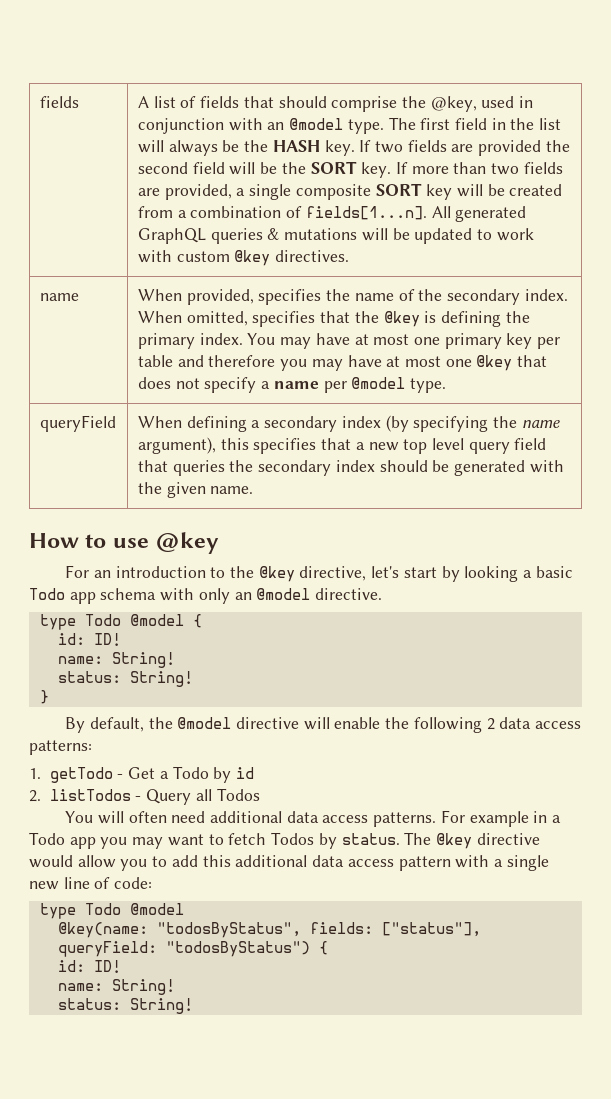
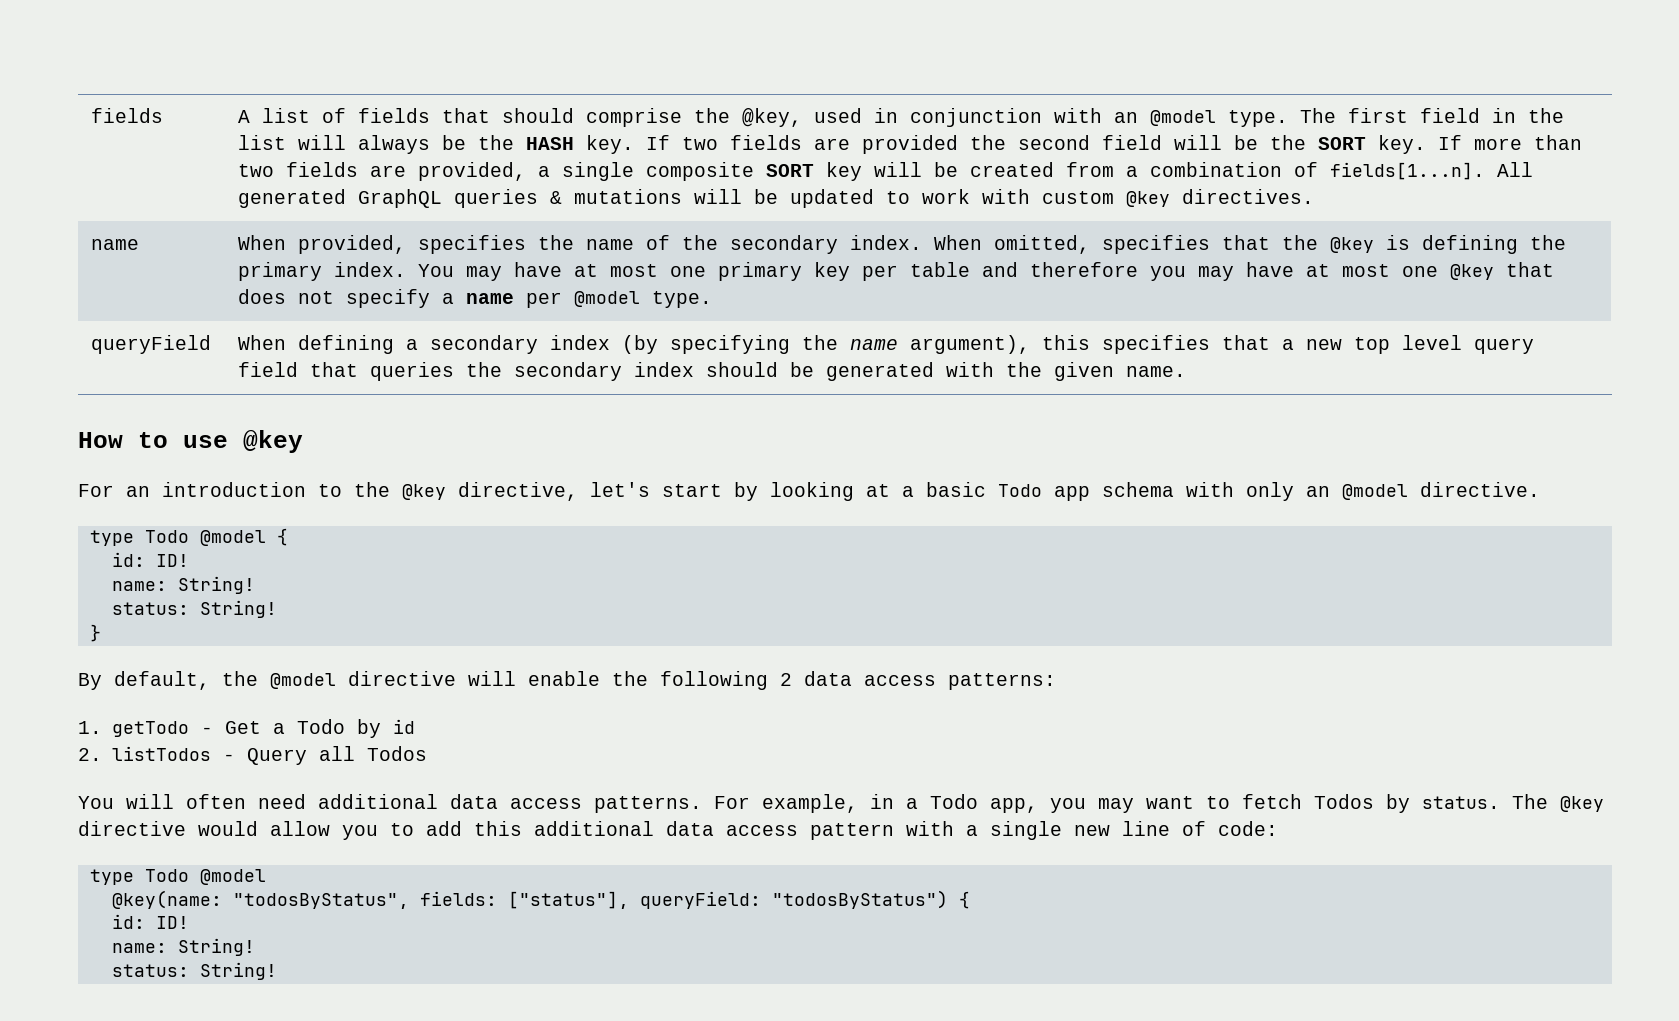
(519, 574) none -> [866,484,890,497] at
[469,811,529,827] example -> [762,794,858,813] example,
[69,837,96,849] app -> [990,798,1038,813] app,

